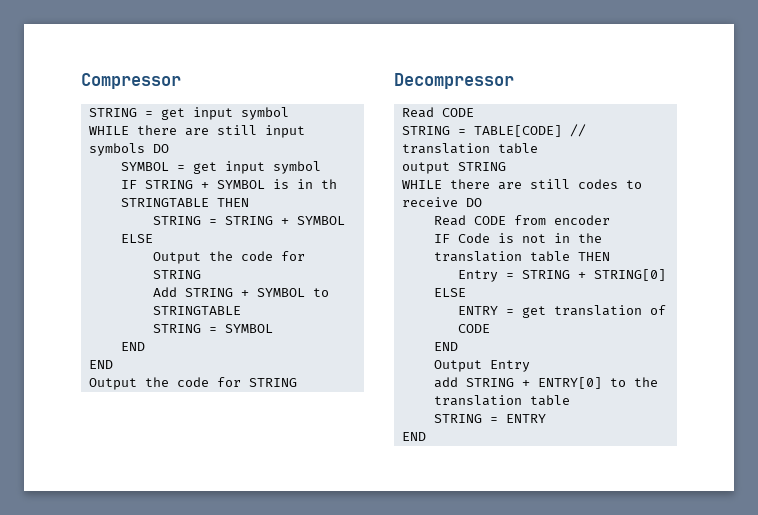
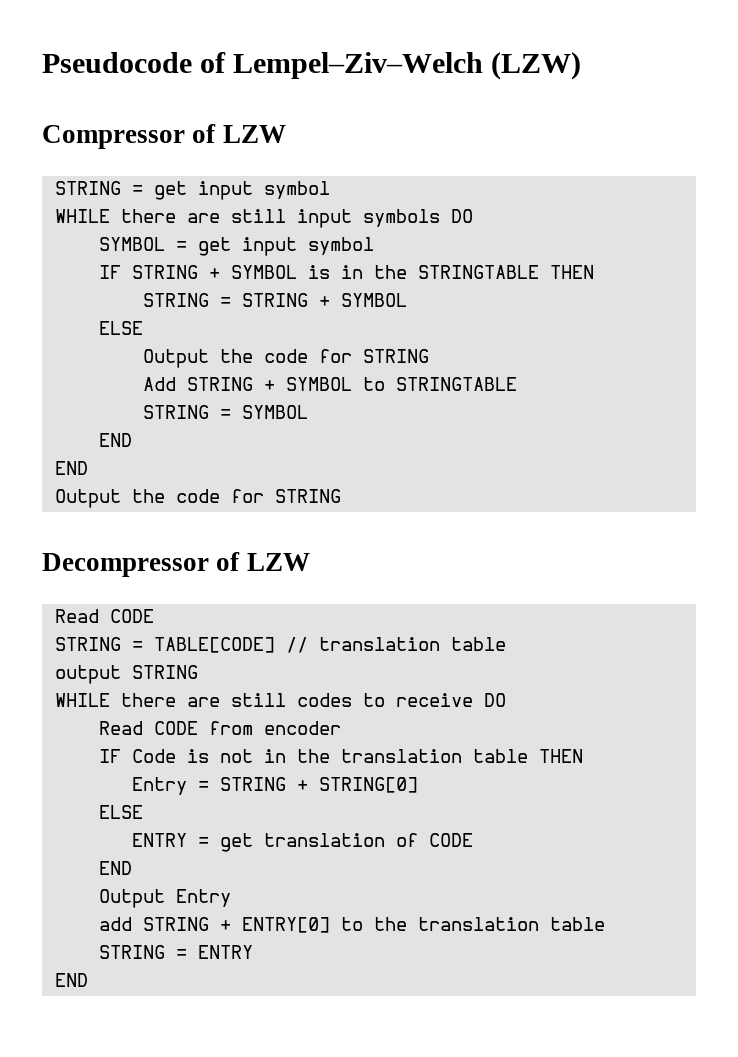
(81, 81) none -> [42,52,582,80] Pseudocode of Lempel–Ziv–Welch (LZW) //
(181, 81) none -> [192,124,286,143] of LZW
[320,179,337,189] th -> [373,265,407,279] the
(514, 81) none -> [216,552,310,571] of LZW

